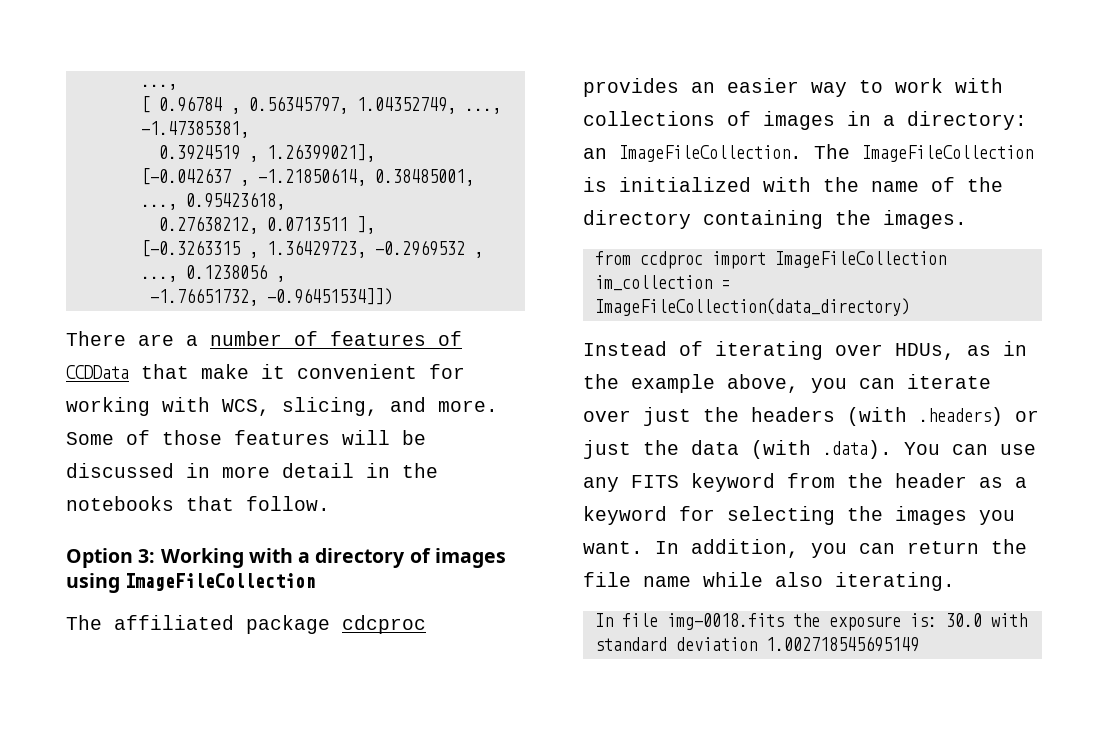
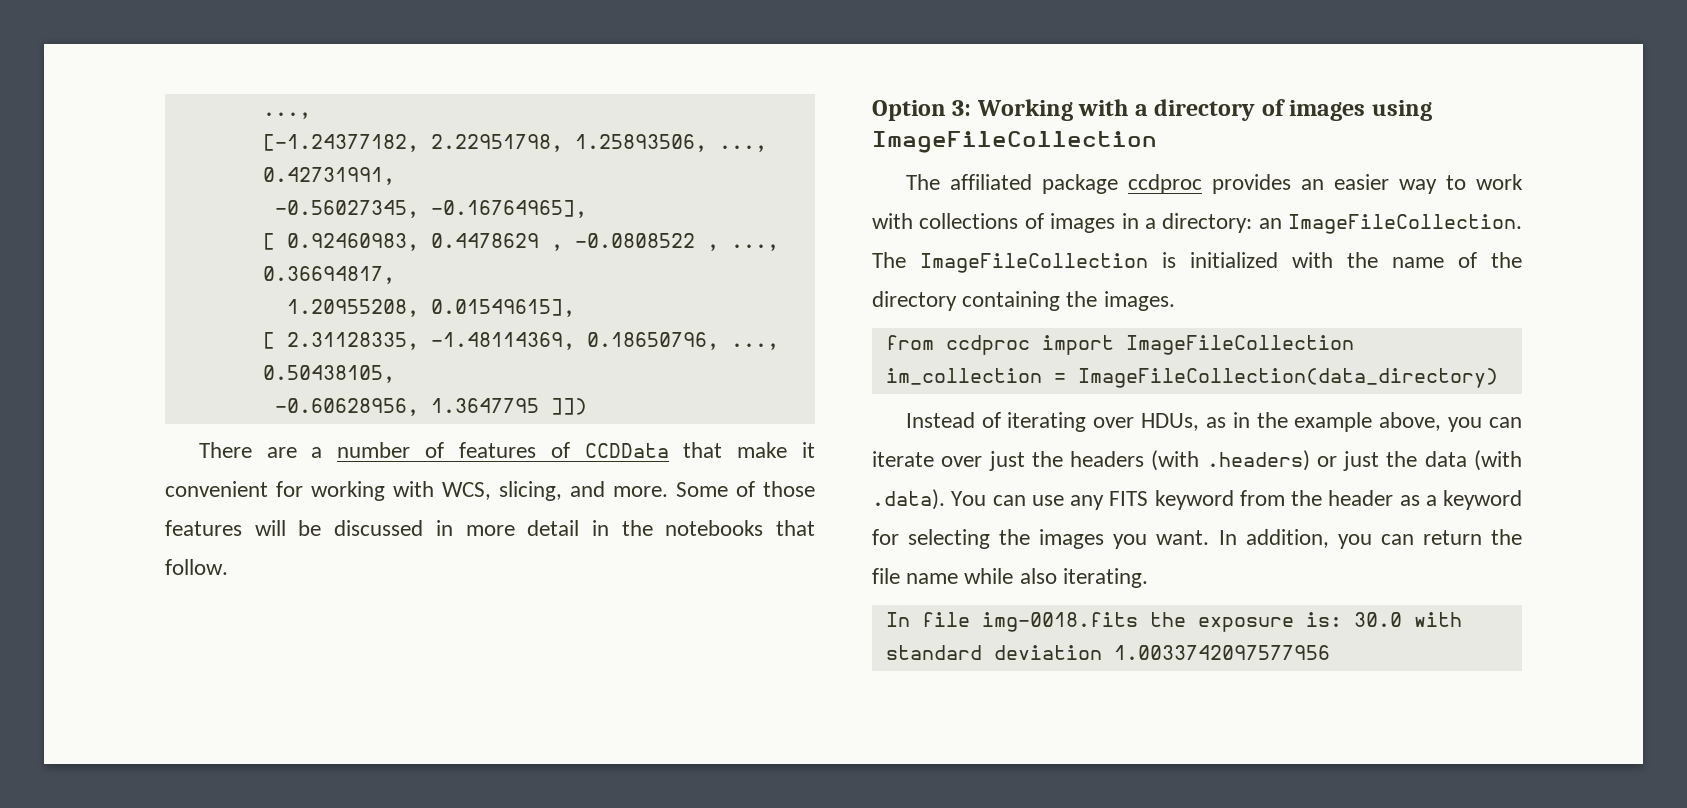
[140,96,501,114] [140,121,249,138] [158,144,375,162] [140,168,474,186] [140,192,285,210] [158,216,375,234] [140,240,483,258] [140,264,285,282] [149,288,393,306] [ 0.96784 , 0.56345797, 1.04352749, ..., -1.47385381, // 0.3924519 , 1.26399021], // [-0.042637 , -1.21850614, 0.38485001, ..., 0.95423618, // 0.27638212, 0.0713511 ], // [-0.3263315 , 1.36429723, -0.2969532 , ..., 0.1238056 , // -1.76651732, -0.96451534]]) -> [262,134,767,152] [262,167,395,185] [274,200,587,218] [262,233,779,251] [262,266,395,284] [286,299,575,317] [262,332,779,350] [262,365,395,383] [274,398,587,416] [-1.24377182, 2.22951798, 1.25893506, ..., 0.42731991, // -0.56027345, -0.16764965], // [ 0.92460983, 0.4478629 , -0.0808522 , ..., 0.36694817, // 1.20955208, 0.01549615], // [ 2.31128335, -1.48114369, 0.18650796, ..., 0.50438105, // -0.60628956, 1.3647795 ]])
[342,615,426,634] cdcproc -> [1127,174,1202,194] ccdproc
[765,636,919,652] 1.002718545695149 -> [1113,645,1330,660] 1.0033742097577956

